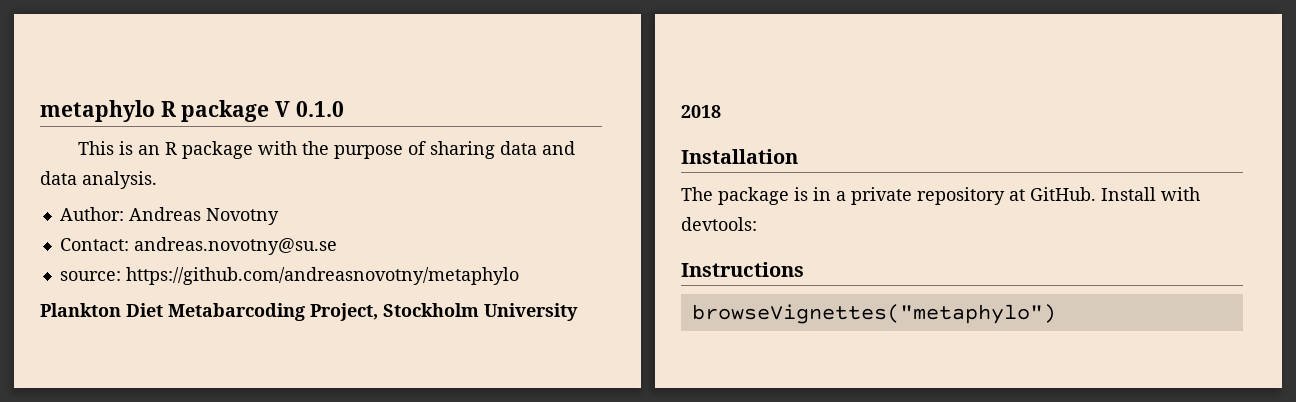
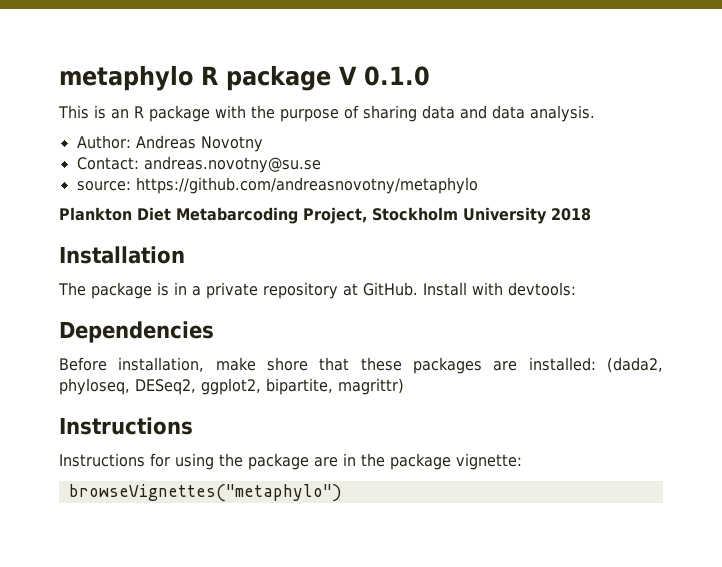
[681,262,804,277] Instructions -> [59,321,214,343] [59,357,663,374] [59,378,404,395] [59,417,193,435] [59,453,522,470] Dependencies // Before installation, make shore that these packages are installed: (dada2, phyloseq, DESeq2, ggplot2, bipartite, magrittr) // Instructions // Instructions for using the package are in the package vignette:

